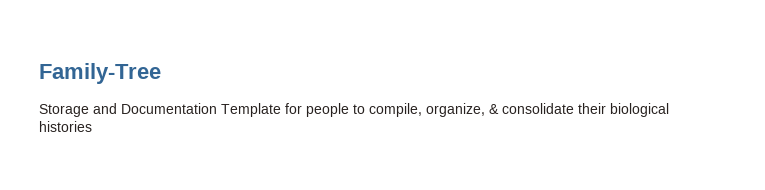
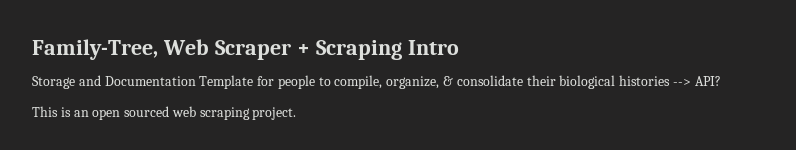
[39,63,161,84] Family-Tree -> [32,39,459,60] Family-Tree, Web Scraper + Scraping Intro
(92, 126) none -> [672,76,721,86] [32,106,297,120] --> API? // This is an open sourced web scraping project.

